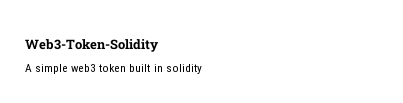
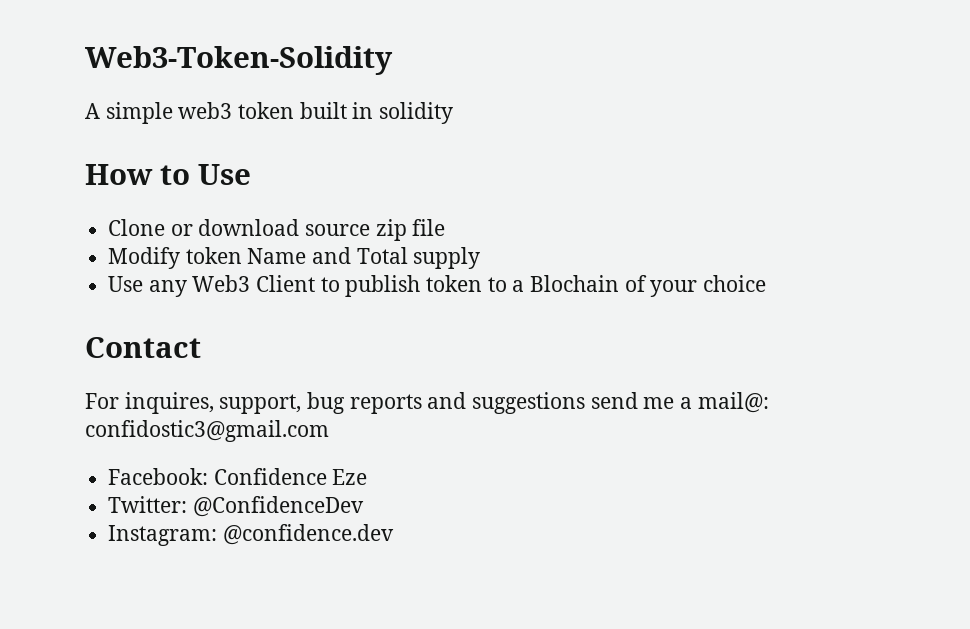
(202, 69) none -> [85,164,251,185] [108,219,446,241] [108,247,481,269] [108,275,767,297] [85,337,201,358] [85,392,769,414] [85,420,329,442] [108,468,368,485] [108,496,364,517] [108,524,394,546] // How to Use // Clone or download source zip file // Modify token Name and Total supply // Use any Web3 Client to publish token to a Blochain of your choice // Contact // For inquires, support, bug reports and suggestions send me a mail@: confidostic3@gmail.com // Facebook: Confidence Eze // Twitter: @ConfidenceDev // Instagram: @confidence.dev

